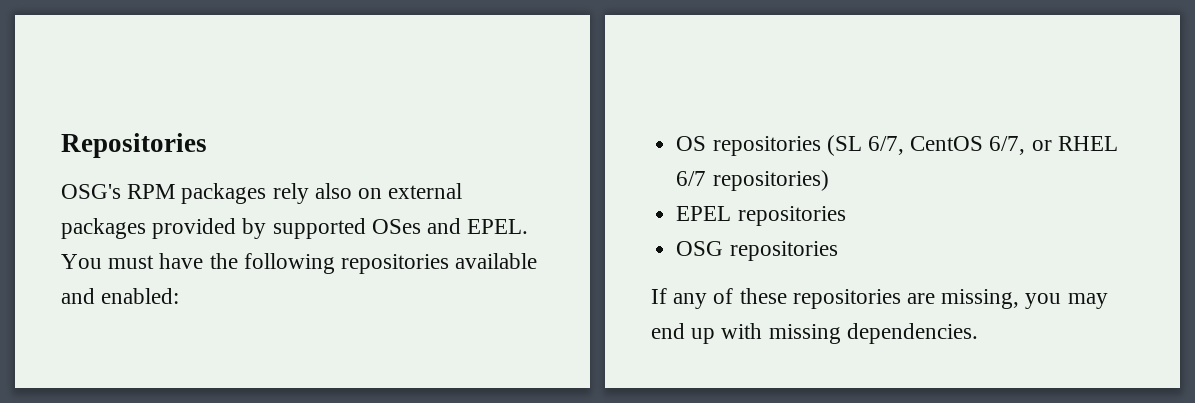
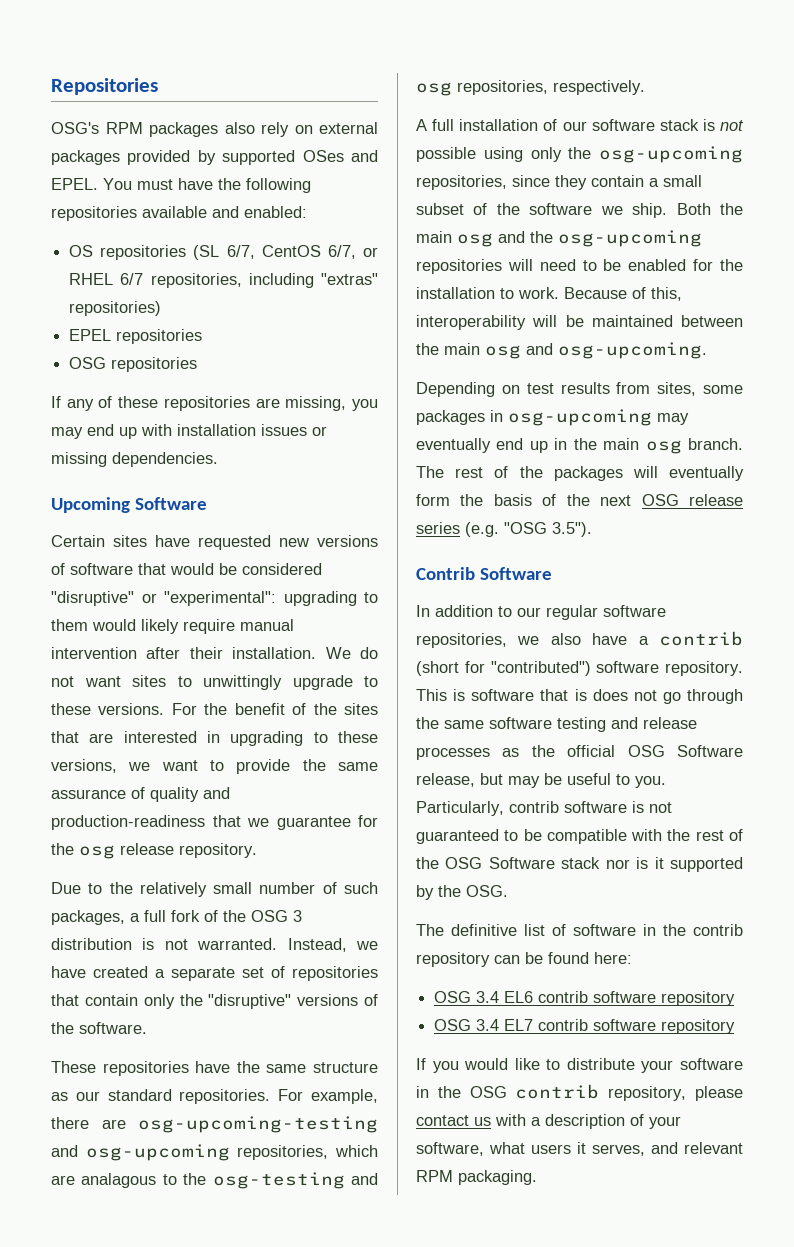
[272,183,352,204] rely also -> [224,122,289,137] also rely
(707, 178) none -> [150,273,378,288] repositories, including "extras"
(763, 331) none -> [177,424,327,436] installation issues or
(978, 333) none -> [51,497,208,513] [51,535,378,550] [51,563,322,575] [51,591,378,606] [51,619,294,634] [51,647,378,659] [51,675,378,690] [51,703,378,715] [51,731,378,746] [51,759,378,774] [51,787,230,802] [51,815,378,830] [51,843,257,859] [51,882,378,897] [51,910,302,925] [51,938,378,952] [51,966,378,981] [51,994,378,1009] [51,1022,147,1034] [51,1061,378,1076] [51,1089,378,1104] [51,1116,378,1133] [51,1144,378,1161] [51,1172,378,1189] [416,80,645,96] [416,119,744,131] [416,146,743,163] [416,175,702,190] [416,203,743,218] [416,230,702,247] [416,259,743,274] [416,287,682,301] [416,315,743,330] [416,342,707,359] [416,382,743,397] [416,409,689,426] [416,438,743,454] [416,466,744,481] [416,494,743,506] [416,522,592,537] [416,567,553,580] [416,605,666,620] [416,631,743,648] [416,661,743,676] [416,689,743,704] [416,717,697,732] [416,745,743,760] [416,773,666,788] [416,801,672,816] [416,829,743,844] [416,857,743,872] [416,885,508,900] [416,924,743,936] [416,952,632,967] [434,991,736,1006] [434,1019,736,1034] [416,1058,743,1073] [416,1084,743,1101] [416,1114,681,1129] [416,1142,743,1156] [416,1170,537,1185] // Upcoming Software // Certain sites have requested new versions of software that would be considered "disruptive" or "experimental": upgrading to them would likely require manual intervention after their installation. We do not want sites to unwittingly upgrade to these versions. For the benefit of the sites that are interested in upgrading to these versions, we want to provide the same assurance of quality and production-readiness that we guarantee for the osg release repository. // Due to the relatively small number of such packages, a full fork of the OSG 3 distribution is not warranted. Instead, we have created a separate set of repositories that contain only the "disruptive" versions of the software. // These repositories have the same structure as our standard repositories. For example, there are osg-upcoming-testing and osg-upcoming repositories, which are analagous to the osg-testing and osg repositories, respectively. // A full installation of our software stack is not possible using only the osg-upcoming repositories, since they contain a small subset of the software we ship. Both the main osg and the osg-upcoming repositories will need to be enabled for the installation to work. Because of this, interoperability will be maintained between the main osg and osg-upcoming. // Depending on test results from sites, some packages in osg-upcoming may eventually end up in the main osg branch. The rest of the packages will eventually form the basis of the next OSG release series (e.g. "OSG 3.5"). // Contrib Software // In addition to our regular software repositories, we also have a contrib (short for "contributed") software repository. This is software that is does not go through the same software testing and release processes as the official OSG Software release, but may be useful to you. Particularly, contrib software is not guaranteed to be compatible with the rest of the OSG Software stack nor is it supported by the OSG. // The definitive list of software in the contrib repository can be found here: // OSG 3.4 EL6 contrib software repository // OSG 3.4 EL7 contrib software repository // If you would like to distribute your software in the OSG contrib repository, please contact us with a description of your software, what users it serves, and relevant RPM packaging.

